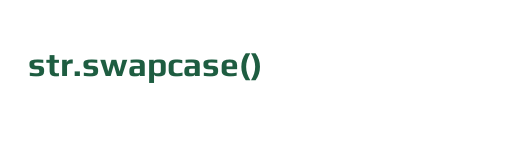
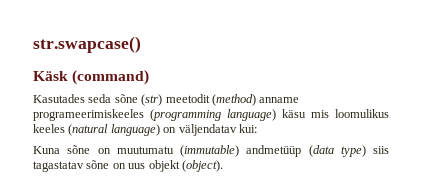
(263, 68) none -> [33,70,150,85] [33,94,300,106] [33,109,389,121] [33,124,257,136] [33,145,389,157] [33,160,223,172] // Käsk (command) // Kasutades seda sõne (str) meetodit (method) anname programeerimiskeeles (programming language) käsu mis loomulikus keeles (natural language) on väljendatav kui: // Kuna sõne on muutumatu (immutable) andmetüüp (data type) siis tagastatav sõne on uus objekt (object).

